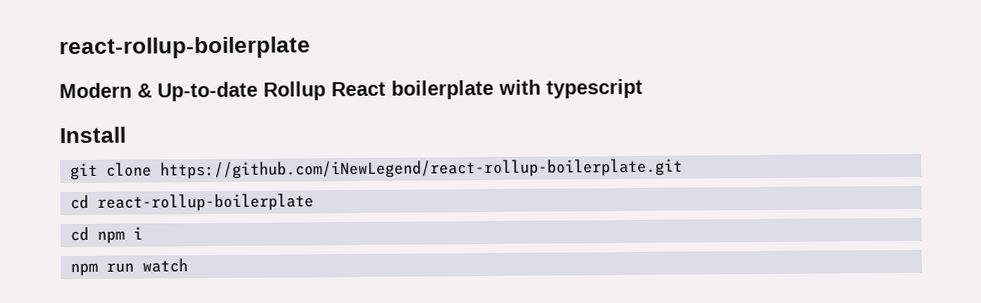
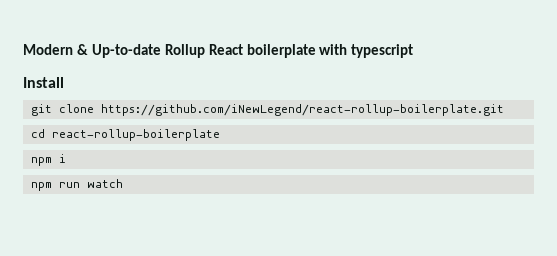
[59,36,311,60] react-rollup-boilerplate // -> (23, 49) none
[69,226,89,242] cd -> (220, 135) none

